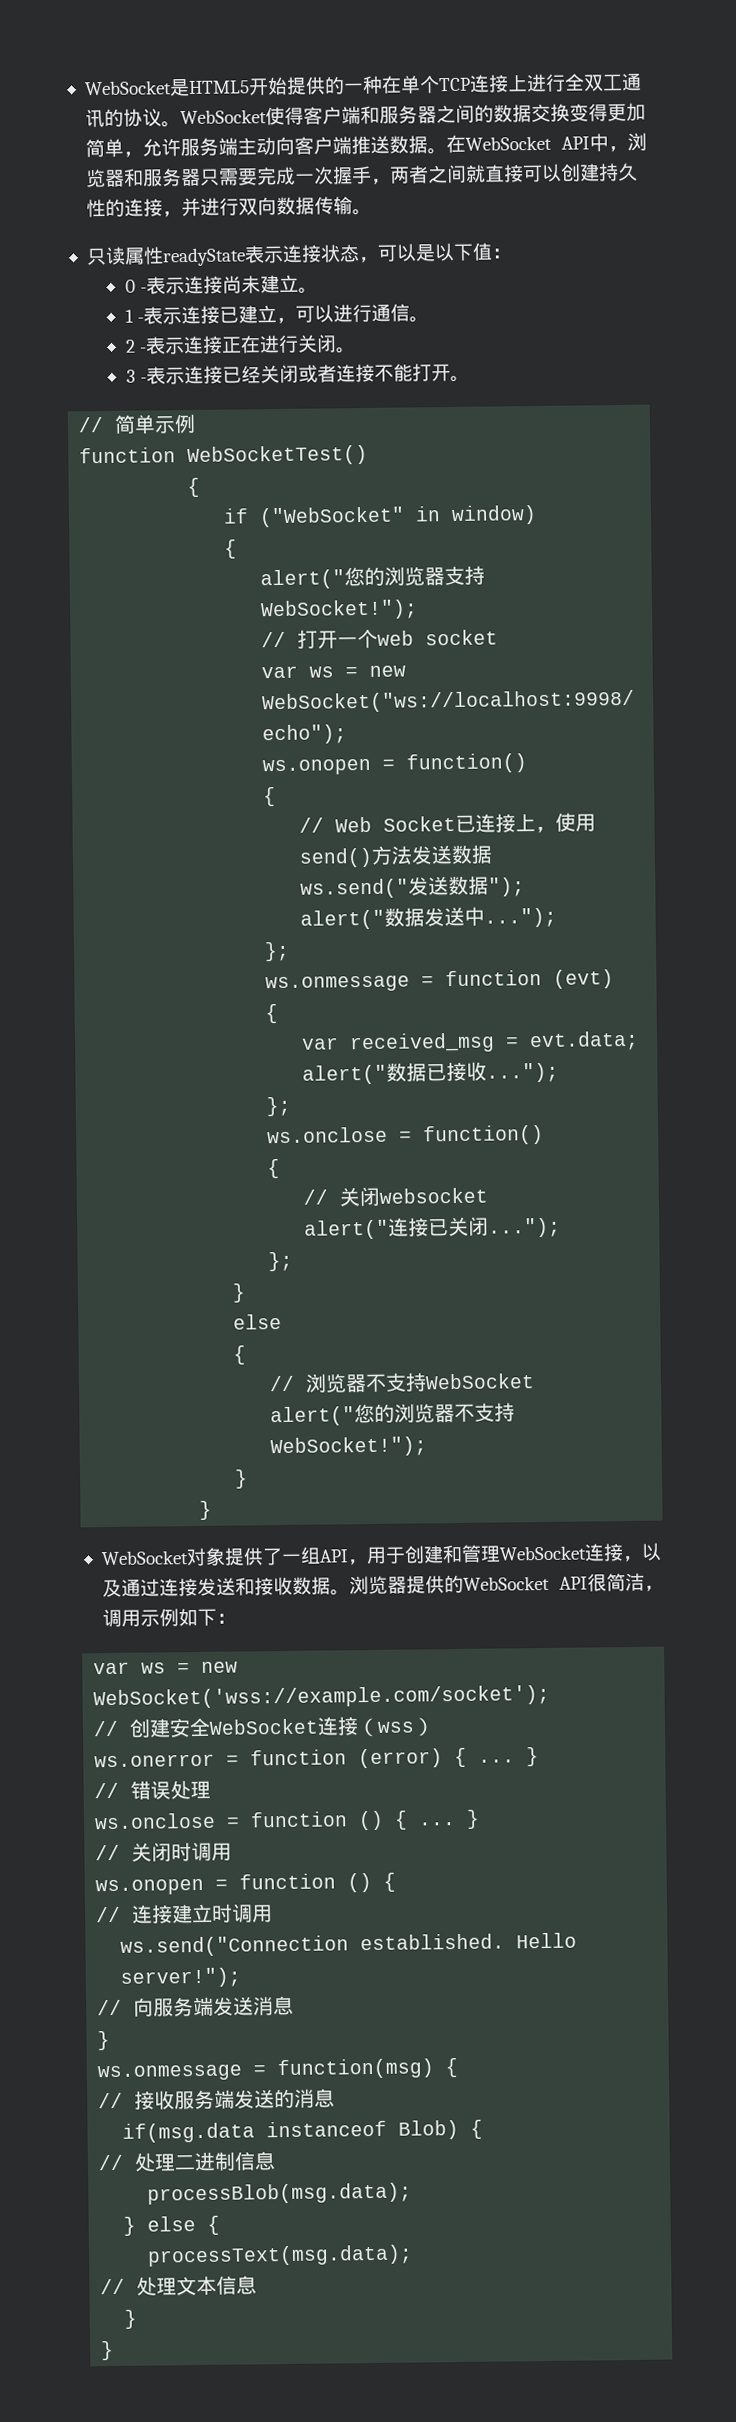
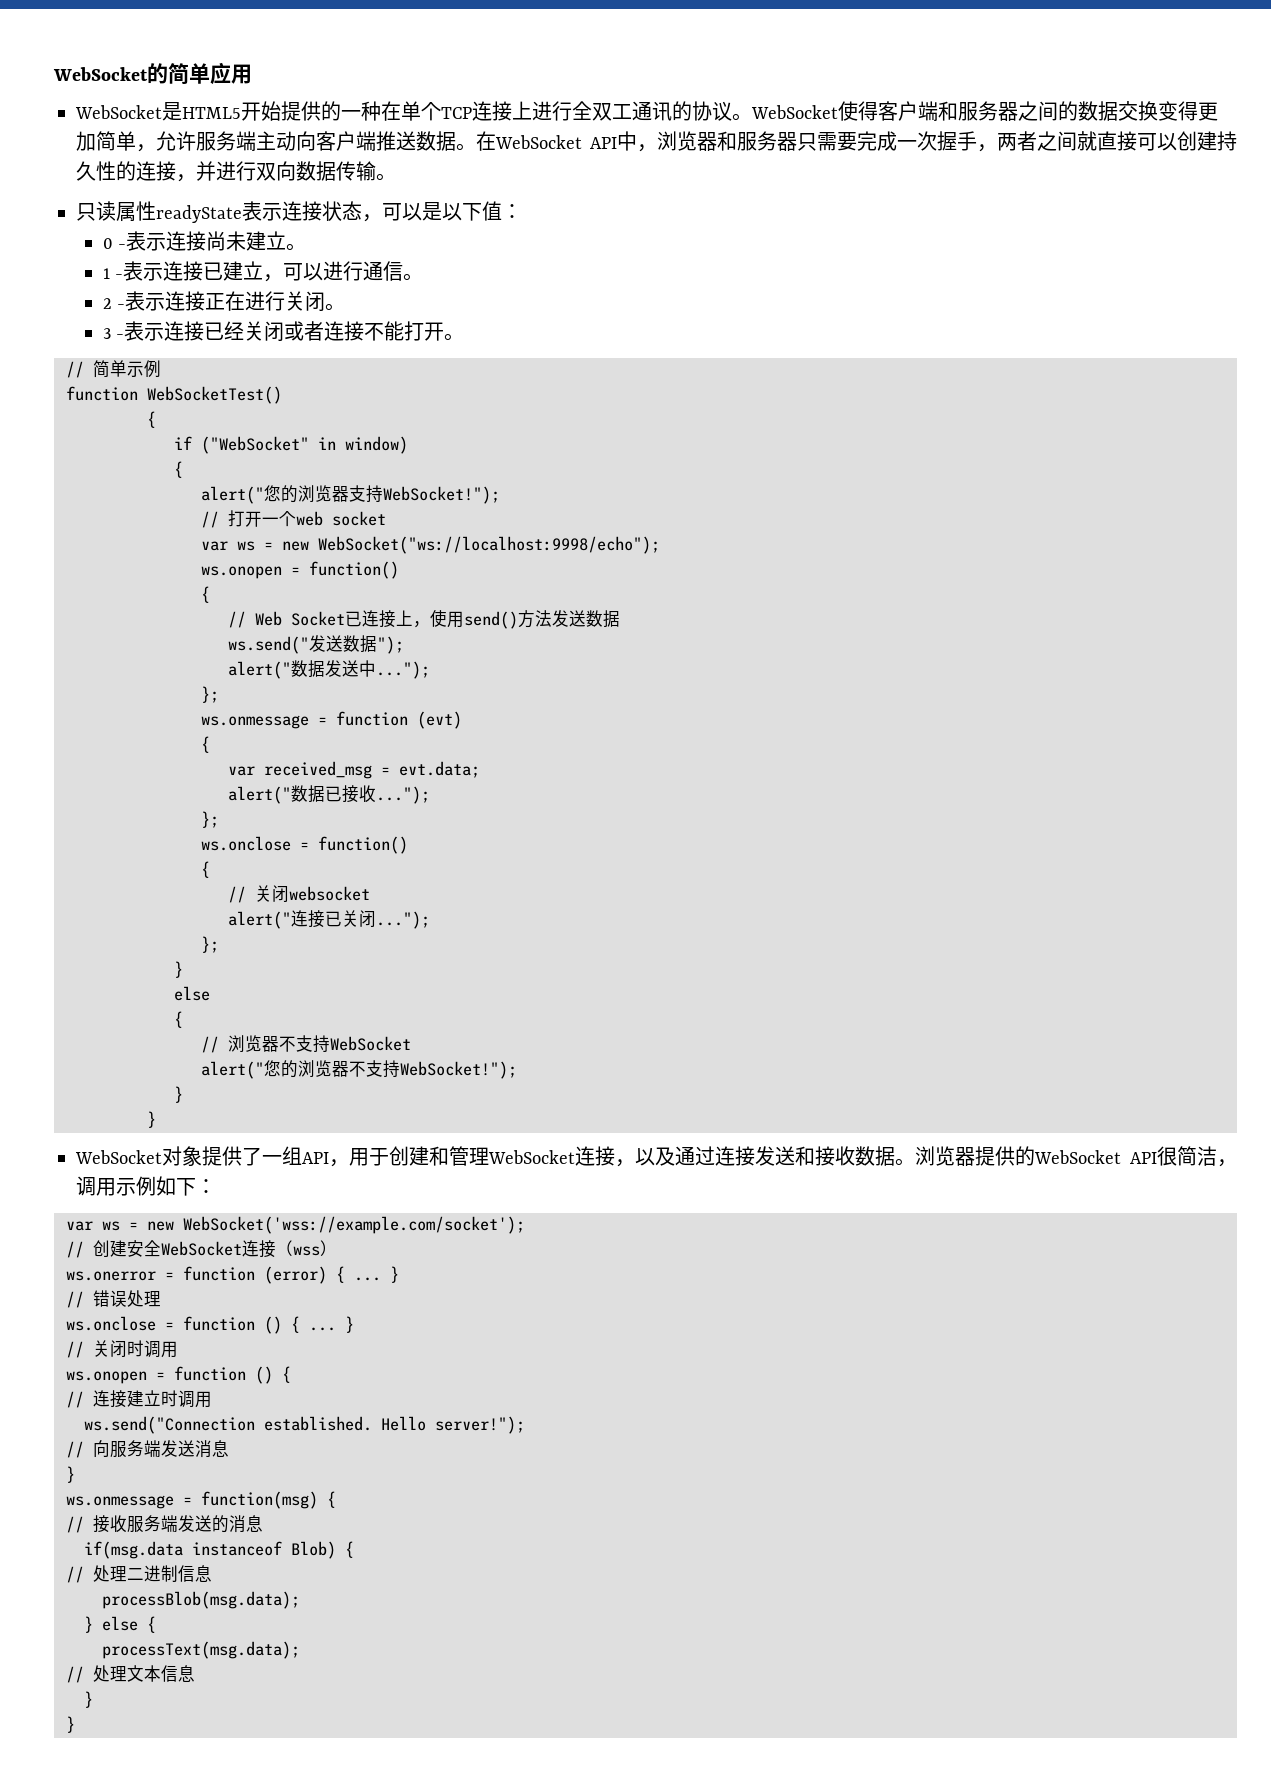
[83,80,172,96] WebSocket -> [53,62,252,85] [75,105,162,119] WebSocket的简单应用 // WebSocket

